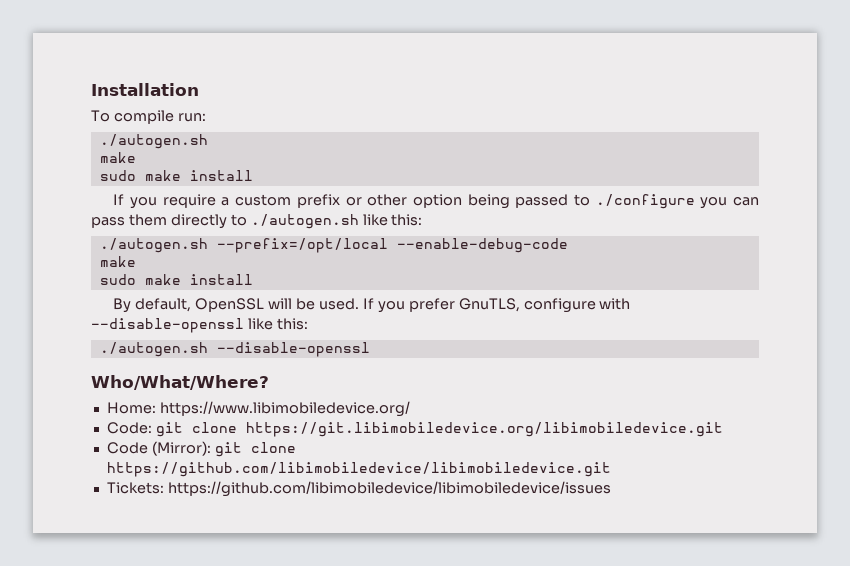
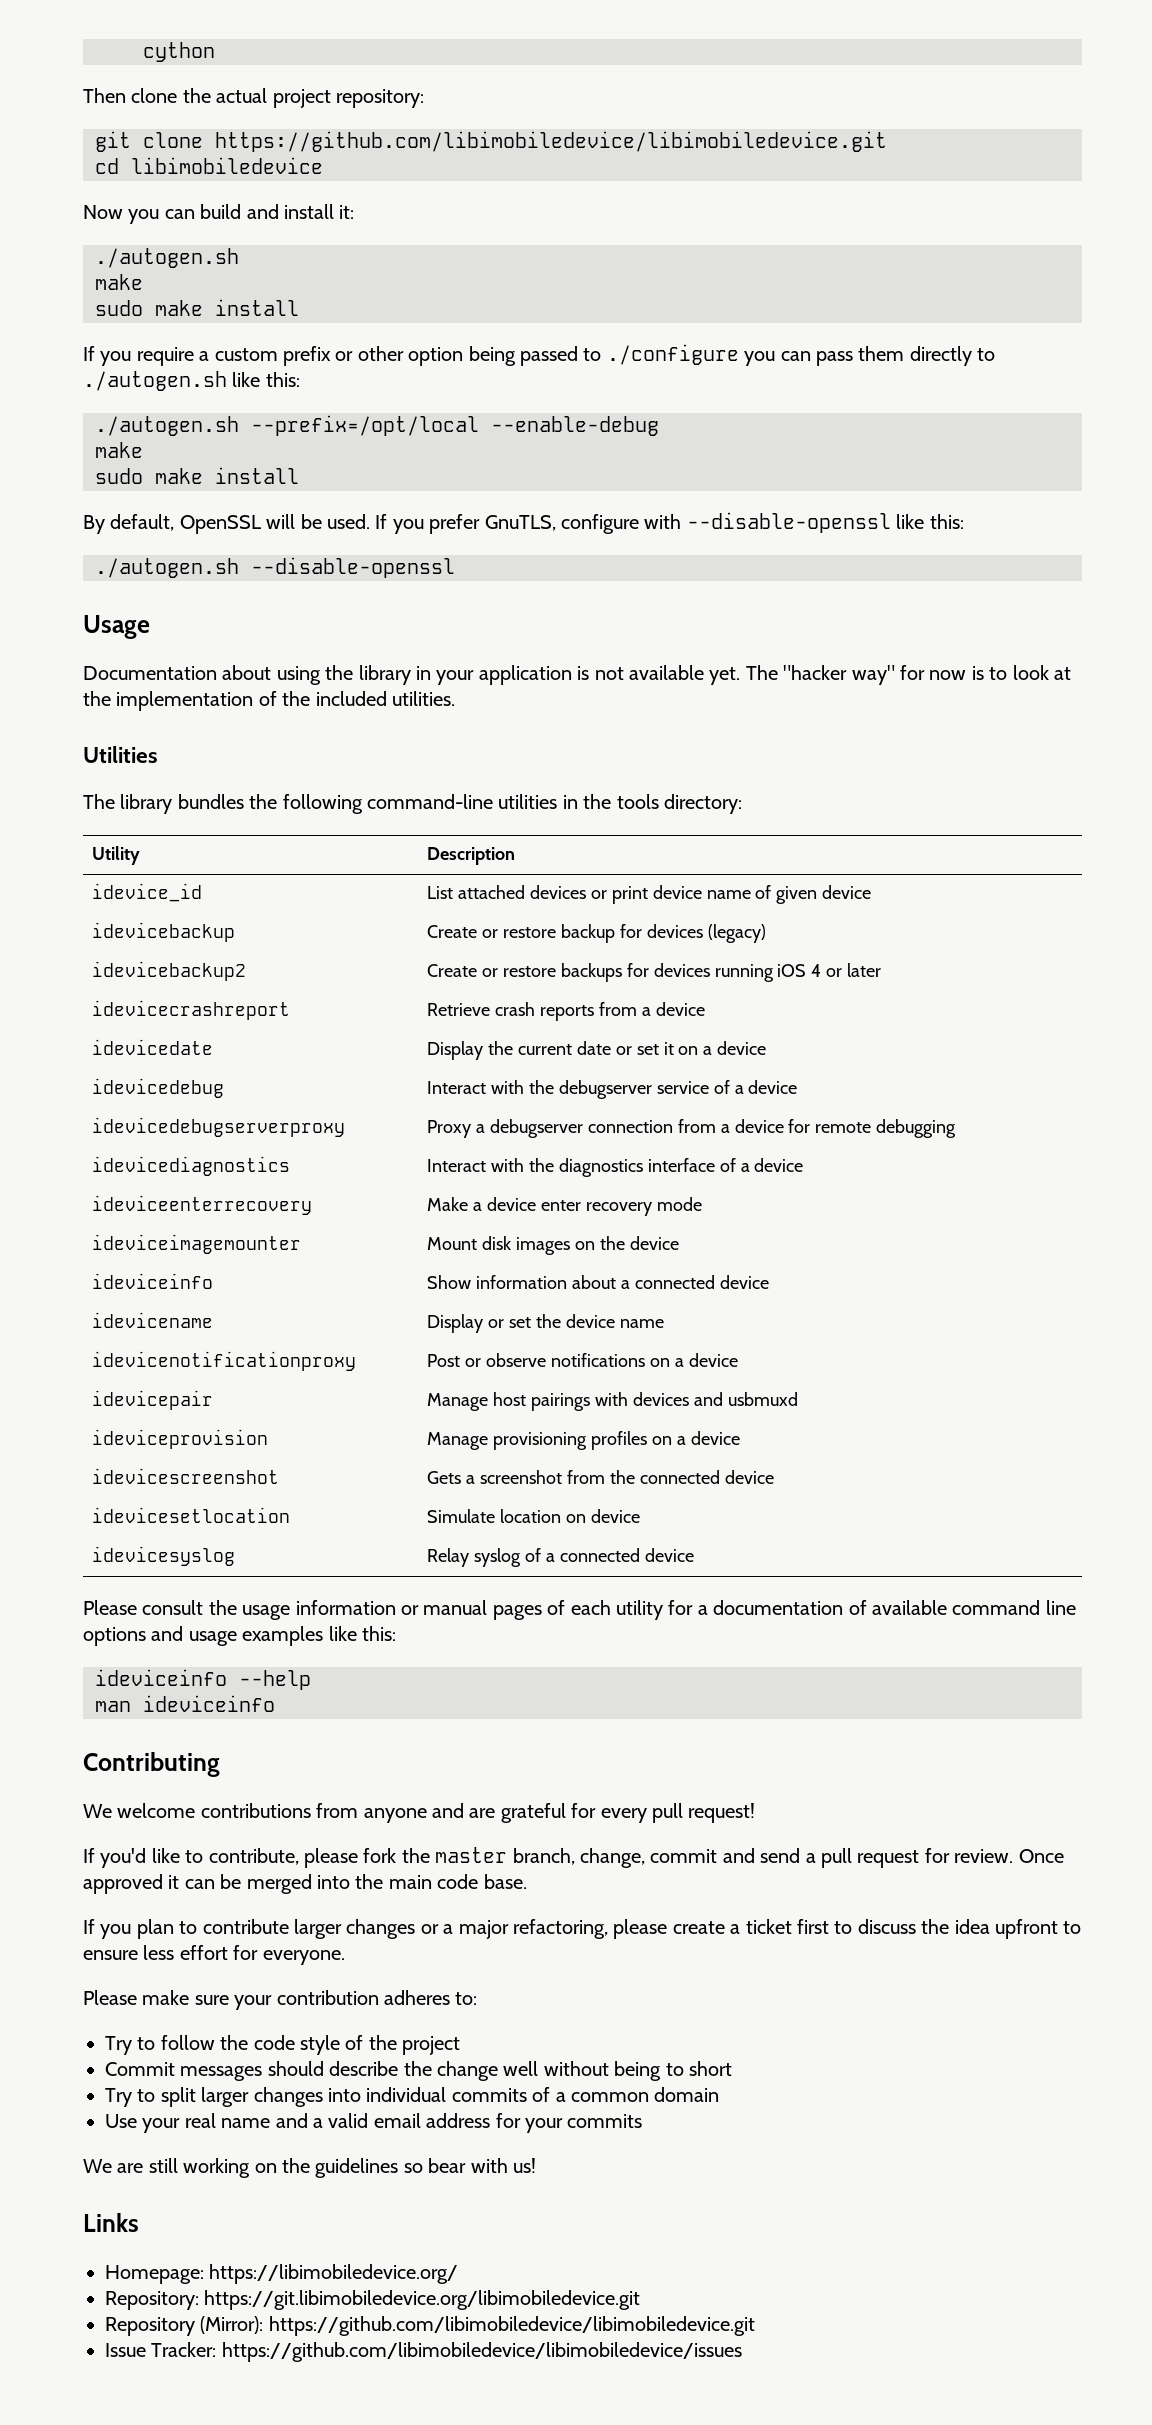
[91,83,199,96] [91,110,206,124] Installation // To compile run: -> [143,42,215,62] [83,88,424,108] [95,131,887,152] [95,157,323,174] [83,204,355,224] cython // Then clone the actual project repository: // git clone https://github.com/libimobiledevice/libimobiledevice.git // cd libimobiledevice // Now you can build and install it:
[396,238,568,253] --enable-debug-code -> [491,416,659,436] --enable-debug
[91,375,269,390] [106,401,410,417] [106,422,723,437] [106,441,296,457] [106,462,611,477] [106,482,164,494] Who/What/Where? // Home: https://www.libimobiledevice.org/ // Code: git clone https://git.libimobiledevice.org/libimobiledevice.git // Code (Mirror): git clone https://github.com/libimobiledevice/libimobiledevice.git // Tickets: -> [83,615,150,639] [83,665,1071,685] [83,691,455,711] [83,746,158,763] [83,794,742,814] [92,846,141,865] [427,847,516,865] [92,883,203,902] [427,885,872,904] [92,922,236,942] [427,924,766,943] [92,961,247,981] [427,963,882,982] [92,1000,291,1020] [427,1002,705,1021] [92,1039,214,1055] [427,1041,767,1060] [92,1078,225,1098] [427,1080,798,1099] [92,1117,346,1137] [427,1119,957,1138] [92,1156,291,1176] [427,1158,804,1177] [92,1195,313,1215] [427,1197,702,1216] [92,1234,302,1254] [427,1236,679,1255] [92,1273,214,1289] [427,1275,769,1289] [92,1312,214,1328] [427,1314,664,1333] [92,1351,357,1371] [427,1353,738,1367] [92,1390,214,1410] [427,1392,798,1411] [92,1429,269,1449] [427,1431,740,1450] [92,1468,280,1484] [427,1470,774,1484] [92,1507,291,1523] [427,1509,640,1523] [92,1546,236,1566] [427,1548,694,1567] [83,1600,1076,1620] [83,1626,396,1646] [95,1669,311,1690] [95,1695,275,1712] [83,1752,220,1777] [83,1803,756,1823] [83,1847,1064,1868] [83,1874,527,1894] [83,1919,1082,1939] [83,1945,345,1965] [83,1990,478,2010] [105,2035,461,2055] [105,2061,732,2081] [105,2087,720,2107] [105,2113,643,2133] [83,2158,536,2178] [83,2213,139,2232] [105,2264,459,2284] [105,2290,641,2310] [105,2316,755,2336] [105,2342,217,2357] Usage // Documentation about using the library in your application is not available yet. The "hacker way" for now is to look at the implementation of the included utilities. // Utilities // The library bundles the following command-line utilities in the tools directory: // Utility | Description // idevice_id | List attached devices or print device name of given device // idevicebackup | Create or restore backup for devices (legacy) // idevicebackup2 | Create or restore backups for devices running iOS 4 or later // idevicecrashreport | Retrieve crash reports from a device // idevicedate | Display the current date or set it on a device // idevicedebug | Interact with the debugserver service of a device // idevicedebugserverproxy | Proxy a debugserver connection from a device for remote debugging // idevicediagnostics | Interact with the diagnostics interface of a device // ideviceenterrecovery | Make a device enter recovery mode // ideviceimagemounter | Mount disk images on the device // ideviceinfo | Show information about a connected device // idevicename | Display or set the device name // idevicenotificationproxy | Post or observe notifications on a device // idevicepair | Manage host pairings with devices and usbmuxd // ideviceprovision | Manage provisioning profiles on a device // idevicescreenshot | Gets a screenshot from the connected device // idevicesetlocation | Simulate location on device // idevicesyslog | Relay syslog of a connected device // Please consult the usage information or manual pages of each utility for a documentation of available command line options and usage examples like this: // ideviceinfo --help // man ideviceinfo // Contributing // We welcome contributions from anyone and are grateful for every pull request! // If you'd like to contribute, please fork the master branch, change, commit and send a pull request for review. Once approved it can be merged into the main code base. // If you plan to contribute larger changes or a major refactoring, please create a ticket first to discuss the idea upfront to ensure less effort for everyone. // Please make sure your contribution adheres to: // Try to follow the code style of the project // Commit messages should describe the change well without being to short // Try to split larger changes into individual commits of a common domain // Use your real name and a valid email address for your commits // We are still working on the guidelines so bear with us! // Links // Homepage: https://libimobiledevice.org/ // Repository: https://git.libimobiledevice.org/libimobiledevice.git // Repository (Mirror): https://github.com/libimobiledevice/libimobiledevice.git // Issue Tracker:

